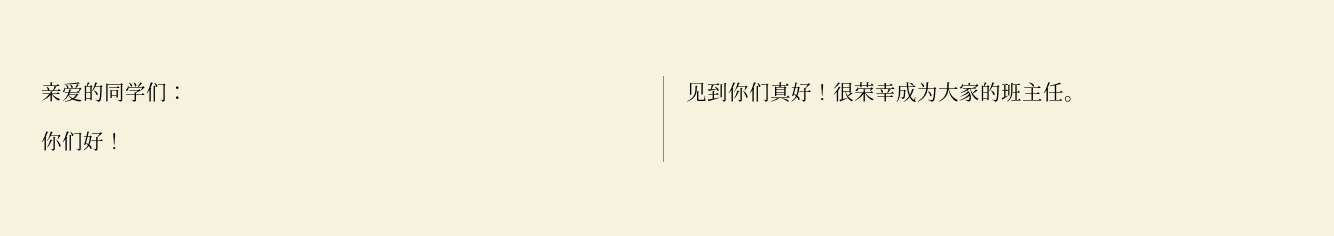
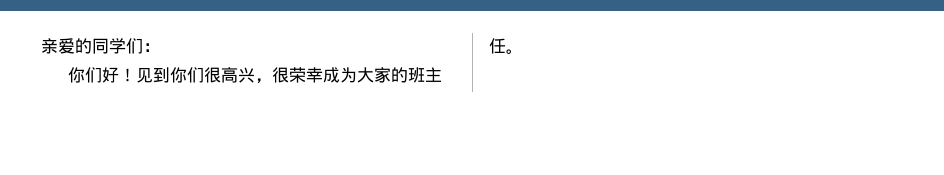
(125, 141) // -> (136, 75) none
[770,82,833,103] 真好！ -> [203,67,272,84] 很高兴，

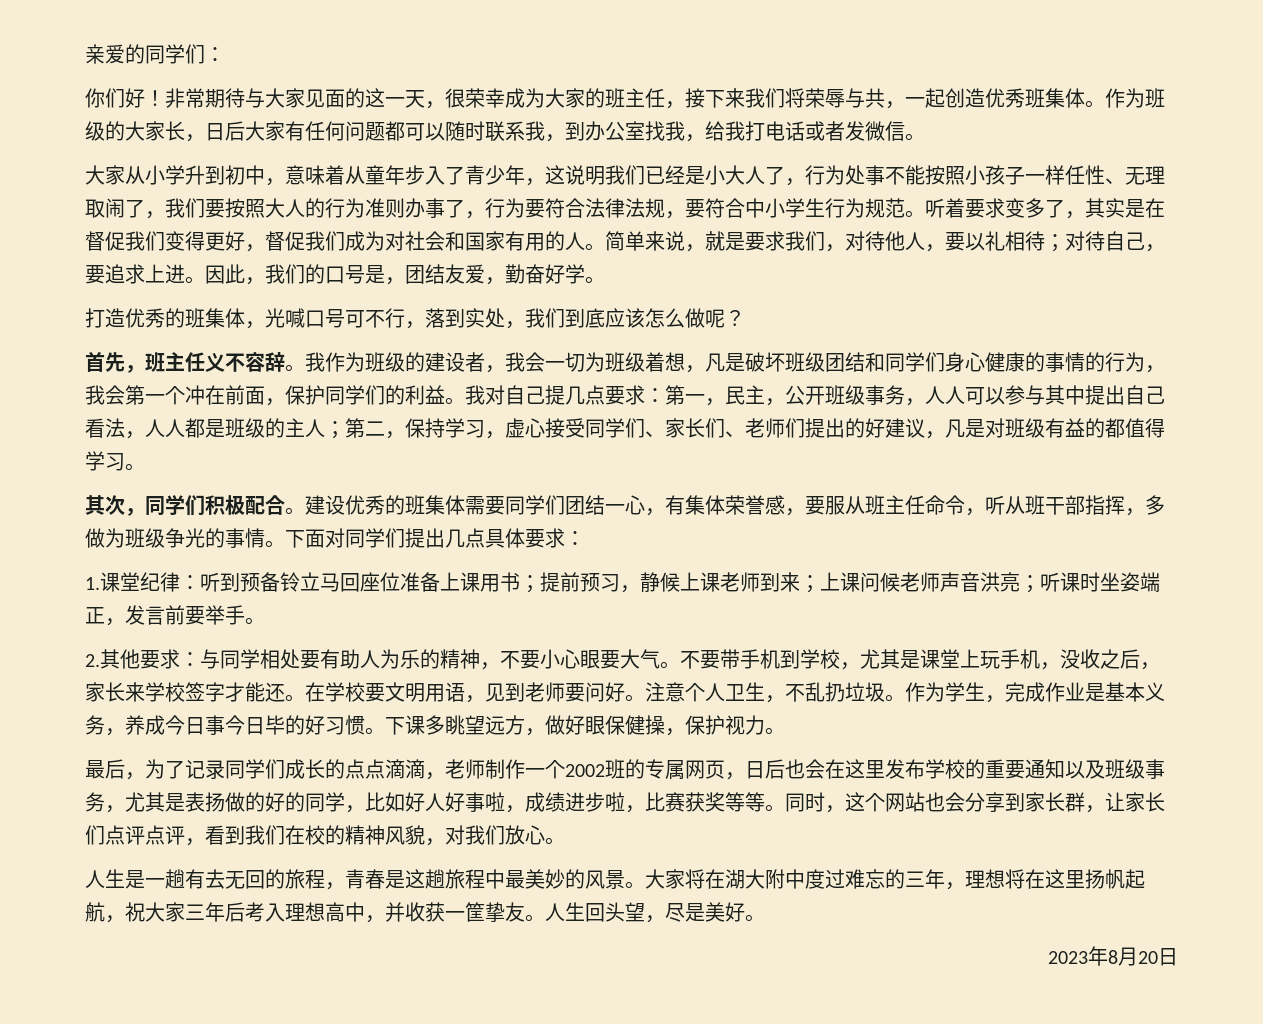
[135,67,255,83] 见到你们很高兴 -> [165,88,425,108] 非常期待与大家见面的这一天
[506,49,523,54] 。 -> [665,88,1165,109] [85,121,925,142] [85,165,1165,186] [85,198,1165,219] [85,231,1165,252] [85,264,605,285] [85,308,745,329] [85,352,1165,373] [85,385,1165,406] [85,418,1165,439] [85,451,145,471] [85,495,1165,516] [85,528,585,548] [85,572,1160,593] [85,605,265,626] [85,649,1160,670] [85,682,1165,703] [85,715,785,736] [85,759,1165,780] [85,792,1165,813] [85,825,565,846] [85,869,1145,890] [85,902,765,923] [1048,946,1178,966] ，接下来我们将荣辱与共，一起创造优秀班集体。作为班级的大家长，日后大家有任何问题都可以随时联系我，到办公室找我，给我打电话或者发微信。 // 大家从小学升到初中，意味着从童年步入了青少年，这说明我们已经是小大人了，行为处事不能按照小孩子一样任性、无理取闹了，我们要按照大人的行为准则办事了，行为要符合法律法规，要符合中小学生行为规范。听着要求变多了，其实是在督促我们变得更好，督促我们成为对社会和国家有用的人。简单来说，就是要求我们，对待他人，要以礼相待；对待自己，要追求上进。因此，我们的口号是，团结友爱，勤奋好学。 // 打造优秀的班集体，光喊口号可不行，落到实处，我们到底应该怎么做呢？ // 首先，班主任义不容辞。我作为班级的建设者，我会一切为班级着想，凡是破坏班级团结和同学们身心健康的事情的行为，我会第一个冲在前面，保护同学们的利益。我对自己提几点要求：第一，民主，公开班级事务，人人可以参与其中提出自己看法，人人都是班级的主人；第二，保持学习，虚心接受同学们、家长们、老师们提出的好建议，凡是对班级有益的都值得学习。 // 其次，同学们积极配合。建设优秀的班集体需要同学们团结一心，有集体荣誉感，要服从班主任命令，听从班干部指挥，多做为班级争光的事情。下面对同学们提出几点具体要求： // 1.课堂纪律：听到预备铃立马回座位准备上课用书；提前预习，静候上课老师到来；上课问候老师声音洪亮；听课时坐姿端正，发言前要举手。 // 2.其他要求：与同学相处要有助人为乐的精神，不要小心眼要大气。不要带手机到学校，尤其是课堂上玩手机，没收之后，家长来学校签字才能还。在学校要文明用语，见到老师要问好。注意个人卫生，不乱扔垃圾。作为学生，完成作业是基本义务，养成今日事今日毕的好习惯。下课多眺望远方，做好眼保健操，保护视力。 // 最后，为了记录同学们成长的点点滴滴，老师制作一个2002班的专属网页，日后也会在这里发布学校的重要通知以及班级事务，尤其是表扬做的好的同学，比如好人好事啦，成绩进步啦，比赛获奖等等。同时，这个网站也会分享到家长群，让家长们点评点评，看到我们在校的精神风貌，对我们放心。 // 人生是一趟有去无回的旅程，青春是这趟旅程中最美妙的风景。大家将在湖大附中度过难忘的三年，理想将在这里扬帆起航，祝大家三年后考入理想高中，并收获一筐挚友。人生回头望，尽是美好。 // 2023年8月20日

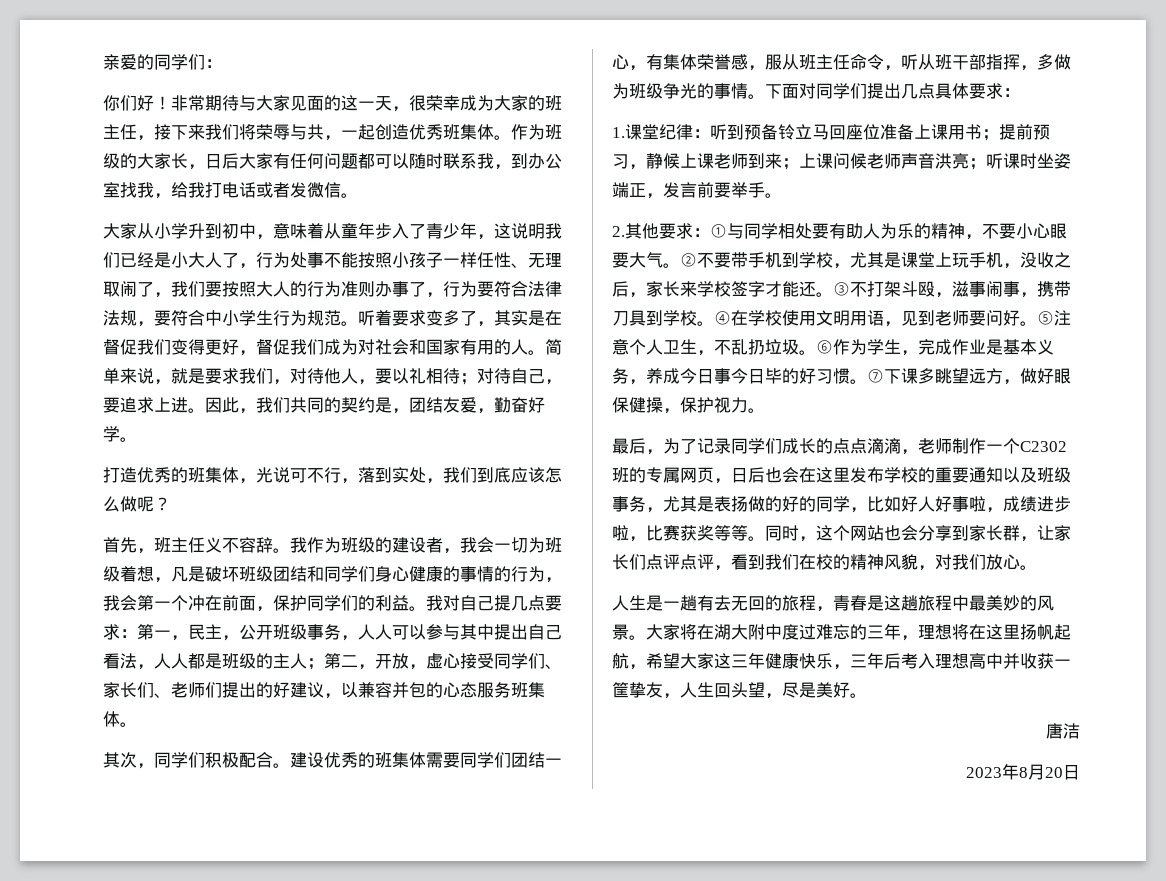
[305,264,365,284] 的口号 -> [290,397,375,413] 共同的契约
[285,308,345,328] 喊口号 -> [273,467,290,483] 说
[405,418,485,438] 保持学习 -> [375,653,409,669] 开放
[945,418,1165,438] [85,451,125,471] 凡是对班级有益的都值得学习 -> [341,682,545,698] [103,711,120,727] 以兼容并包的心态服务班集体
[805,496,825,515] 要 -> (765, 68) none
(200, 659) none -> [710,224,727,238] ①
(680, 665) none -> [680,253,697,267] ②
[305,682,385,702] 在学校要 -> [833,281,1071,298] [612,310,816,326] ③不打架斗殴，滋事闹事，携带刀具到学校。④在学校使用
(645, 698) none -> [1037,311,1054,325] ⑤
(905, 698) none -> [816,340,833,354] ⑥
(385, 731) none -> [867,369,884,383] ⑦
[565,764,605,777] 2002 -> [1020,441,1067,452] C2302
[125,902,185,922] 祝大家 -> [646,652,850,670] 希望大家这三年健康快乐，
[365,915,385,923] ， -> (1003, 661) none
[525,914,545,922] 。 -> [663,693,680,699] ，
(765, 918) none -> [1046,723,1080,739] // 唐洁

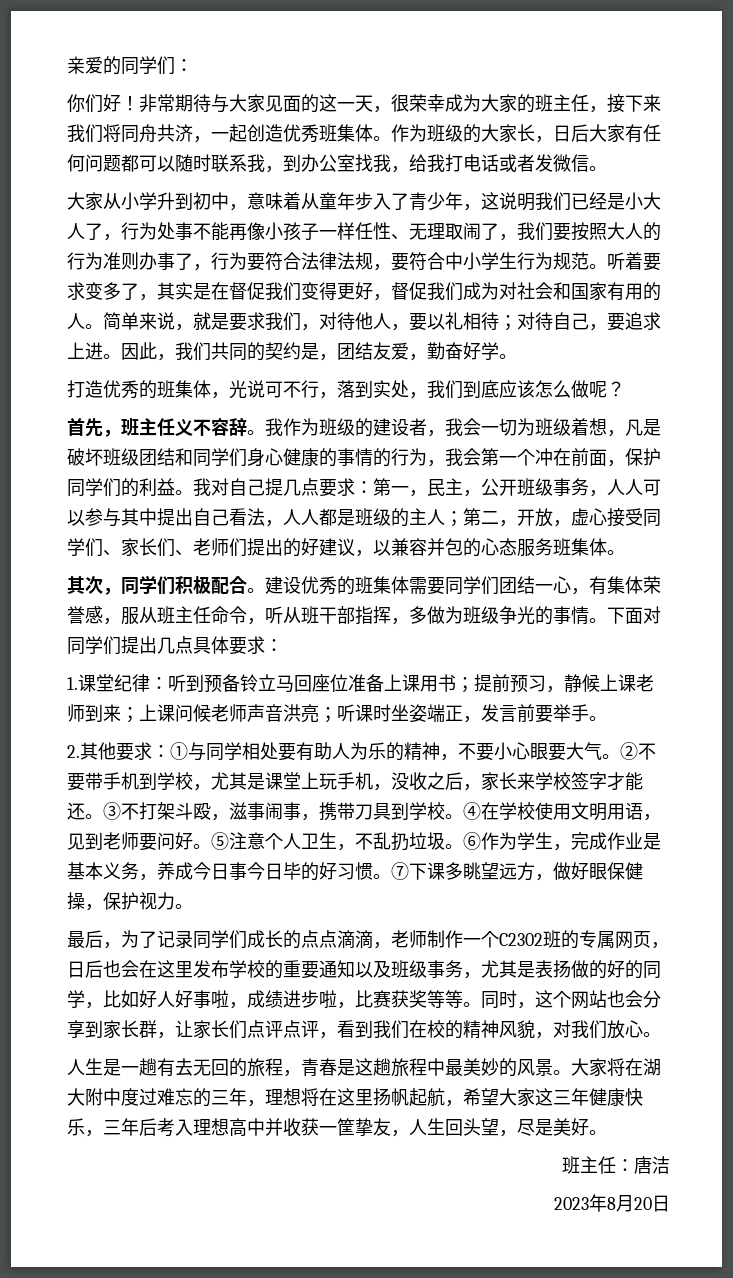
[256,124,324,140] 荣辱与共 -> [121,124,193,143] 同舟共济
[358,252,392,268] 按照 -> [229,222,265,241] 再像
(867, 695) none -> [562,1156,634,1174] 班主任：

